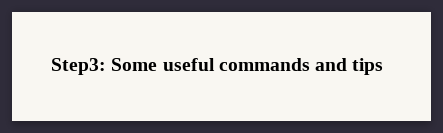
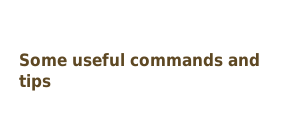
[51,58,106,75] Step3: -> (19, 60) none

